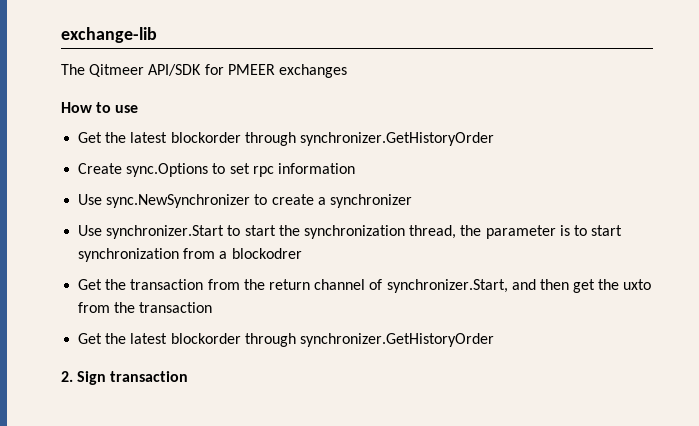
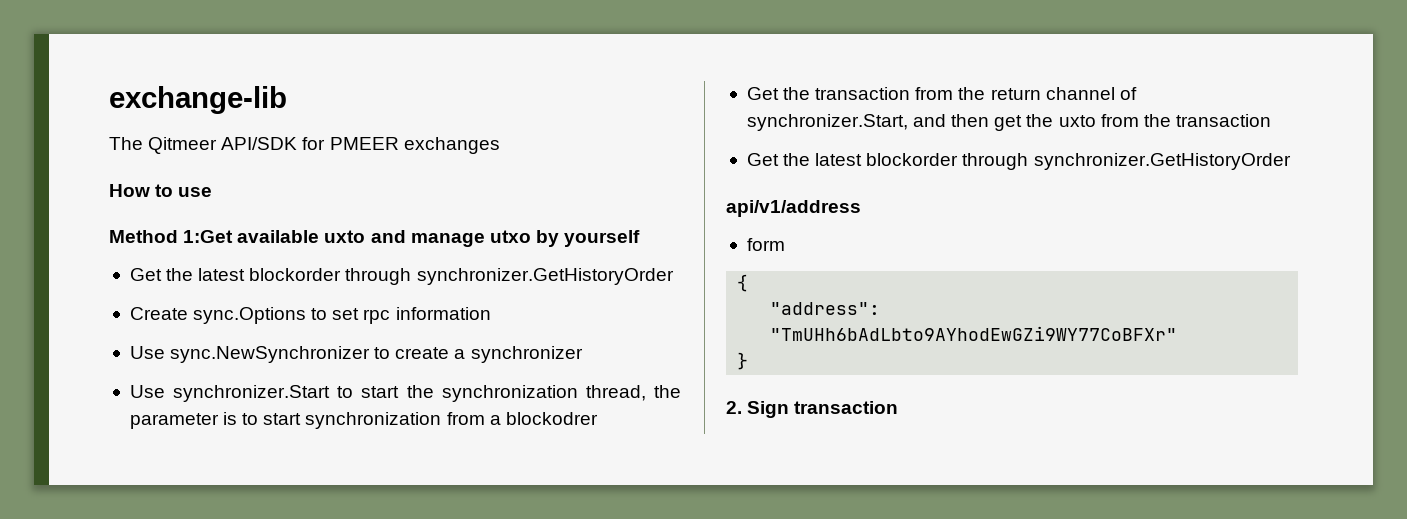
(139, 109) none -> [109,230,641,247] // Method 1:Get available uxto and manage utxo by yourself
(494, 340) none -> [726,200,861,217] [746,238,785,251] [737,274,749,292] [770,302,881,315] [770,326,1178,341] [737,352,749,370] // api/v1/address // form // { // "address": "TmUHh6bAdLbto9AYhodEwGZi9WY77CoBFXr" // }

